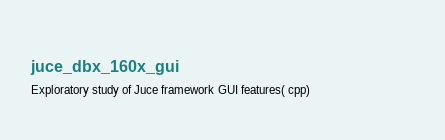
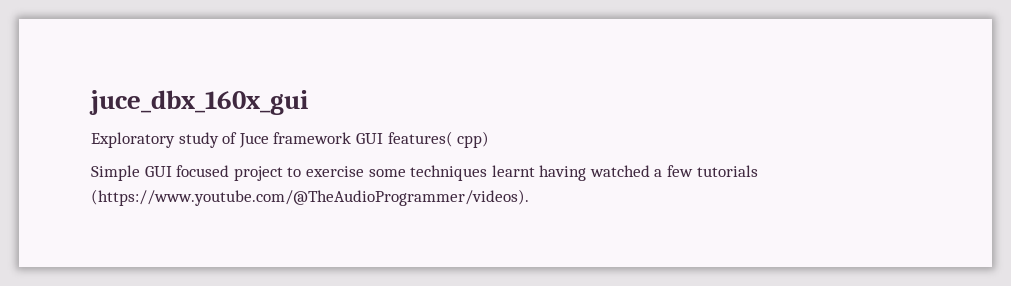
(310, 91) none -> [91,165,758,181] [91,189,529,206] // Simple GUI focused project to exercise some techniques learnt having watched a few tutorials (https://www.youtube.com/@TheAudioProgrammer/videos).

